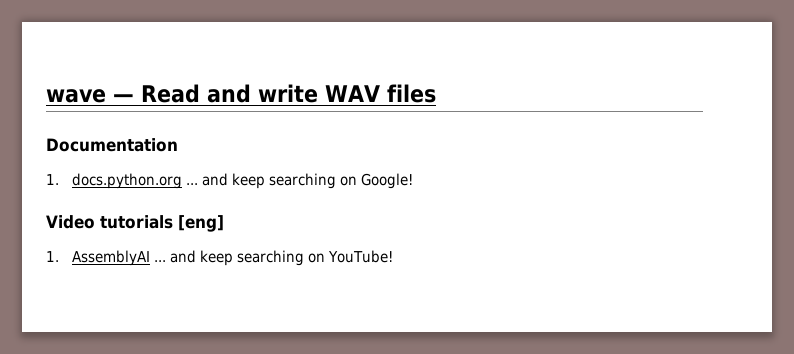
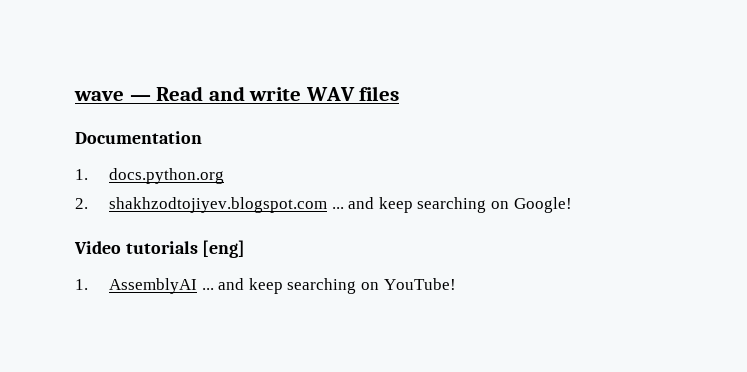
(183, 181) none -> [75,197,327,213] // 2. shakhzodtojiyev.blogspot.com

